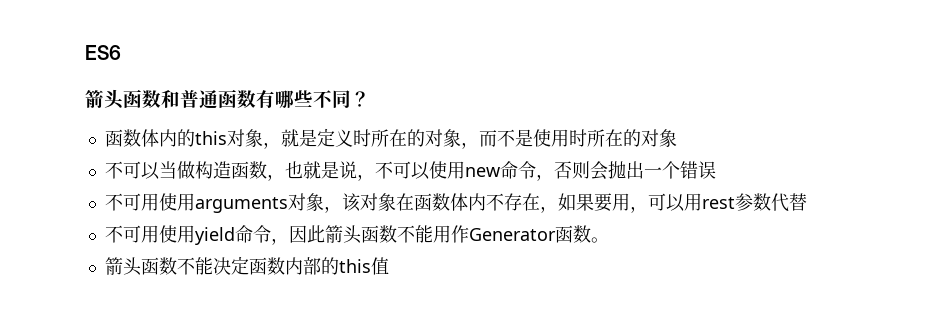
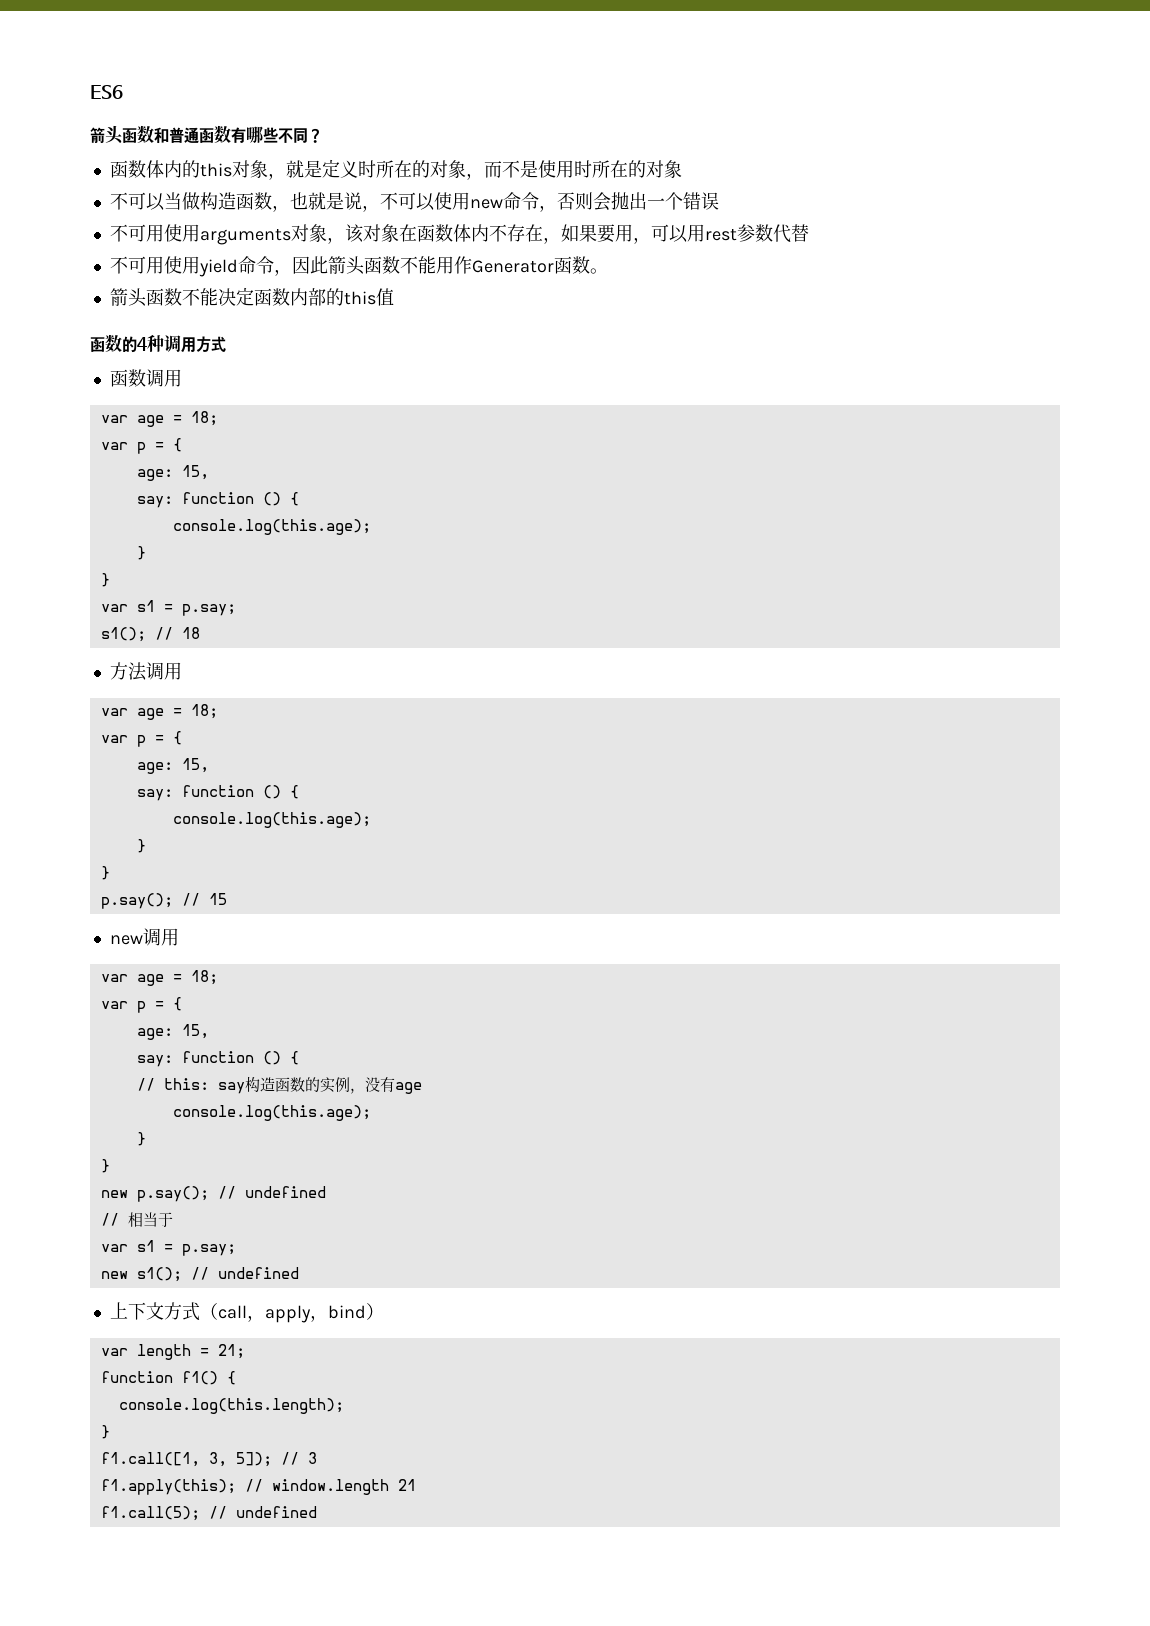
(389, 266) none -> [90,334,226,353] [109,369,182,387] [100,411,218,427] [100,438,182,454] [136,465,209,481] [136,492,299,508] [172,519,371,535] [136,546,146,560] [100,573,110,587] [100,600,236,616] [100,627,200,642] [109,662,182,681] [100,704,218,720] [100,731,182,747] [136,758,209,774] [136,785,299,801] [172,812,371,828] [136,839,146,853] [100,866,110,880] [100,893,227,909] [109,928,179,946] [100,970,218,986] [100,997,182,1013] [136,1024,209,1040] [136,1051,299,1067] [136,1076,422,1094] [172,1105,371,1121] [136,1132,146,1146] [100,1159,110,1173] [100,1186,326,1202] [100,1212,173,1227] [100,1240,236,1256] [100,1267,299,1282] [109,1302,384,1323] [100,1344,245,1360] [100,1371,236,1385] [118,1398,344,1414] [100,1425,110,1439] [100,1452,317,1467] [100,1479,416,1495] [100,1506,317,1521] // 函数的4种调用方式 // 函数调用 // var age = 18; // var p = { // age: 15, // say: function () { // console.log(this.age); // } // } // var s1 = p.say; // s1(); // 18 // 方法调用 // var age = 18; // var p = { // age: 15, // say: function () { // console.log(this.age); // } // } // p.say(); // 15 // new调用 // var age = 18; // var p = { // age: 15, // say: function () { // // this: say构造函数的实例，没有age // console.log(this.age); // } // } // new p.say(); // undefined // // 相当于 // var s1 = p.say; // new s1(); // undefined // 上下文方式（call，apply，bind） // var length = 21; // function f1() { // console.log(this.length); // } // f1.call([1, 3, 5]); // 3 // f1.apply(this); // window.length 21 // f1.call(5); // undefined

